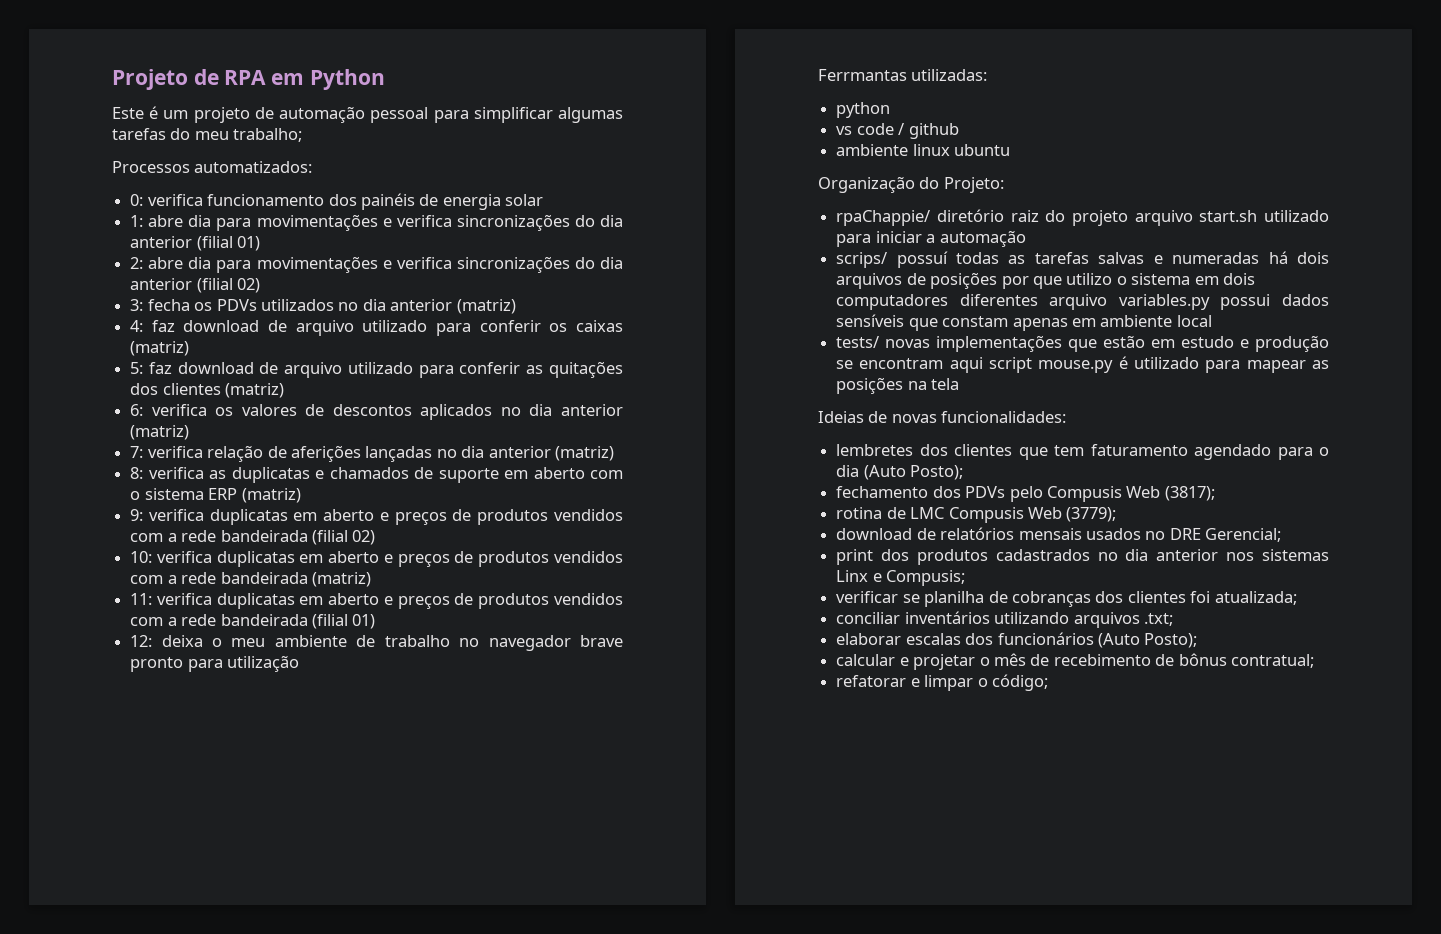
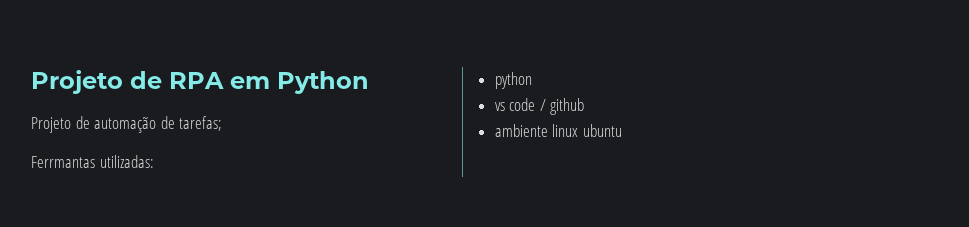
[112,106,623,123] [112,128,303,142] [112,161,313,173] [130,193,544,210] [130,214,623,231] [130,236,261,251] [130,256,623,273] [130,278,261,293] [130,299,516,314] [130,320,623,336] [130,341,190,356] [130,361,623,378] [130,383,285,398] [130,404,623,420] [130,425,190,440] [130,445,615,462] [130,467,624,483] [130,488,301,503] [130,509,623,525] [130,530,376,545] [130,551,623,567] [130,572,371,587] [130,593,623,609] [130,614,376,629] [130,635,624,651] [130,655,300,672] Este é um projeto de automação pessoal para simplificar algumas tarefas do meu trabalho; // Processos automatizados: // 0: verifica funcionamento dos painéis de energia solar // 1: abre dia para movimentações e verifica sincronizações do dia anterior (filial 01) // 2: abre dia para movimentações e verifica sincronizações do dia anterior (filial 02) // 3: fecha os PDVs utilizados no dia anterior (matriz) // 4: faz download de arquivo utilizado para conferir os caixas (matriz) // 5: faz download de arquivo utilizado para conferir as quitações dos clientes (matriz) // 6: verifica os valores de descontos aplicados no dia anterior (matriz) // 7: verifica relação de aferições lançadas no dia anterior (matriz) // 8: verifica as duplicatas e chamados de suporte em aberto com o sistema ERP (matriz) // 9: verifica duplicatas em aberto e preços de produtos vendidos com a rede bandeirada (filial 02) // 10: verifica duplicatas em aberto e preços de produtos vendidos com a rede bandeirada (matriz) // 11: verifica duplicatas em aberto e preços de produtos vendidos com a rede bandeirada (filial 01) // 12: deixa o meu ambiente de trabalho no navegador brave pronto para utilização -> [31,116,223,133] Projeto de automação de tarefas;
[818,176,1004,193] [836,209,1329,226] [836,230,1026,247] [836,251,1329,268] [836,272,1256,289] [836,294,1329,310] [836,314,1212,331] [836,335,1329,352] [836,356,1329,373] [836,377,960,394] [818,411,1067,423] [836,444,1329,460] [836,465,964,480] [836,486,1215,502] [836,507,1117,523] [836,527,1282,542] [836,549,1329,565] [836,570,966,586] [836,591,1297,607] [836,611,1173,628] [836,632,1198,648] [836,653,1315,670] [836,674,1048,691] // Organização do Projeto: // rpaChappie/ diretório raiz do projeto arquivo start.sh utilizado para iniciar a automação // scrips/ possuí todas as tarefas salvas e numeradas há dois arquivos de posições por que utilizo o sistema em dois computadores diferentes arquivo variables.py possui dados sensíveis que constam apenas em ambiente local // tests/ novas implementações que estão em estudo e produção se encontram aqui script mouse.py é utilizado para mapear as posições na tela // Ideias de novas funcionalidades: // lembretes dos clientes que tem faturamento agendado para o dia (Auto Posto); // fechamento dos PDVs pelo Compusis Web (3817); // rotina de LMC Compusis Web (3779); // download de relatórios mensais usados no DRE Gerencial; // print dos produtos cadastrados no dia anterior nos sistemas Linx e Compusis; // verificar se planilha de cobranças dos clientes foi atualizada; // conciliar inventários utilizando arquivos .txt; // elaborar escalas dos funcionários (Auto Posto); // calcular e projetar o mês de recebimento de bônus contratual; // refatorar e limpar o código; -> (622, 130) none

